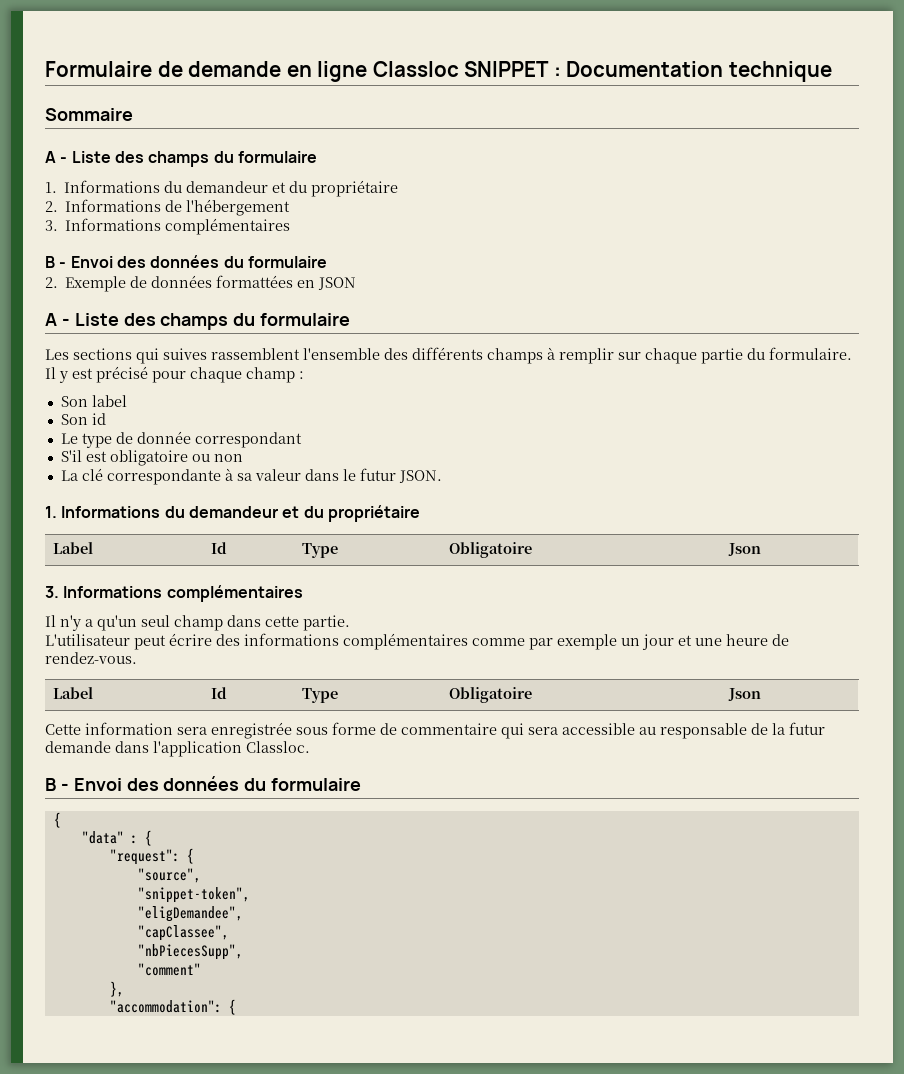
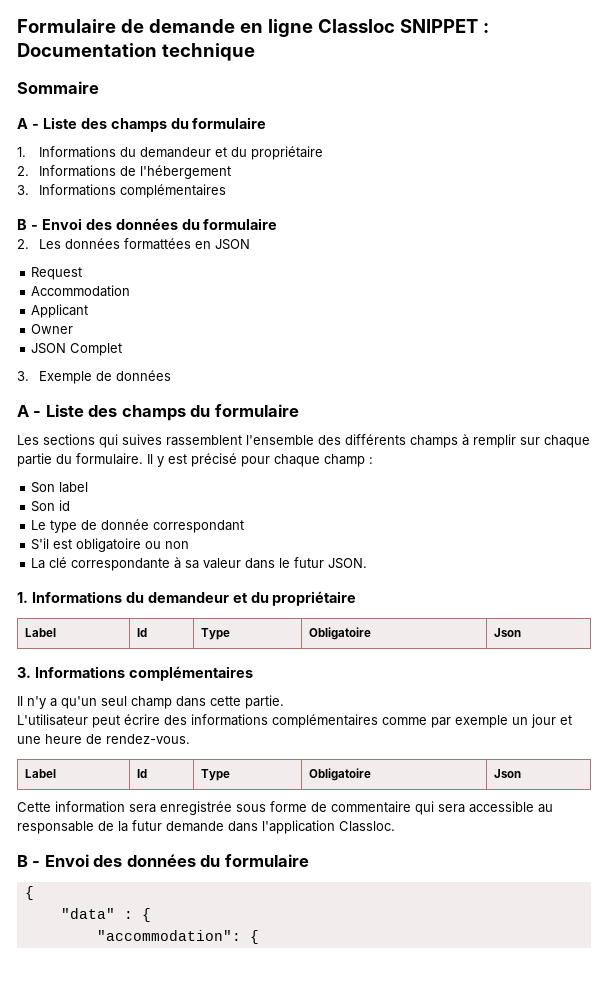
[65,276,148,292] Exemple de -> [38,239,61,249] Les
(357, 283) none -> [31,267,83,280] [31,285,131,297] [31,304,89,318] [31,324,74,334] [31,343,123,356] [17,370,171,384] // Request // Accommodation // Applicant // Owner // JSON Complet // 3. Exemple de données
[109,848,194,865] [137,868,201,883] [137,887,250,903] [137,906,243,922] [137,925,229,941] [137,944,243,960] [137,963,201,976] [109,981,124,997] // "request": { // "source", // "snippet-token", // "eligDemandee", // "capClassee", // "nbPiecesSupp", // "comment" // }, -> (151, 915) none

